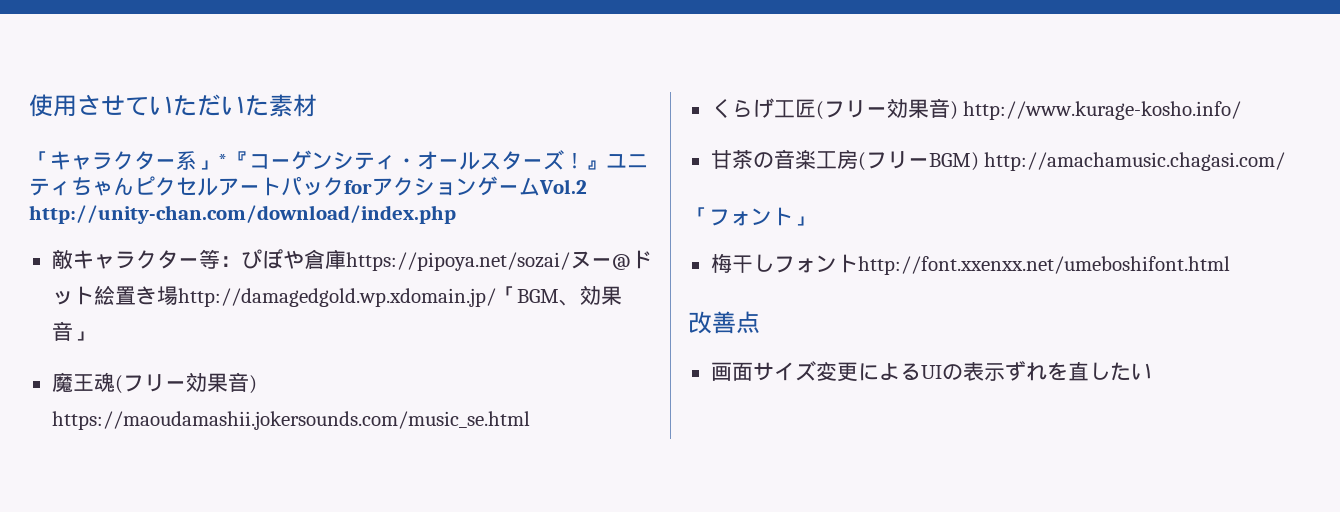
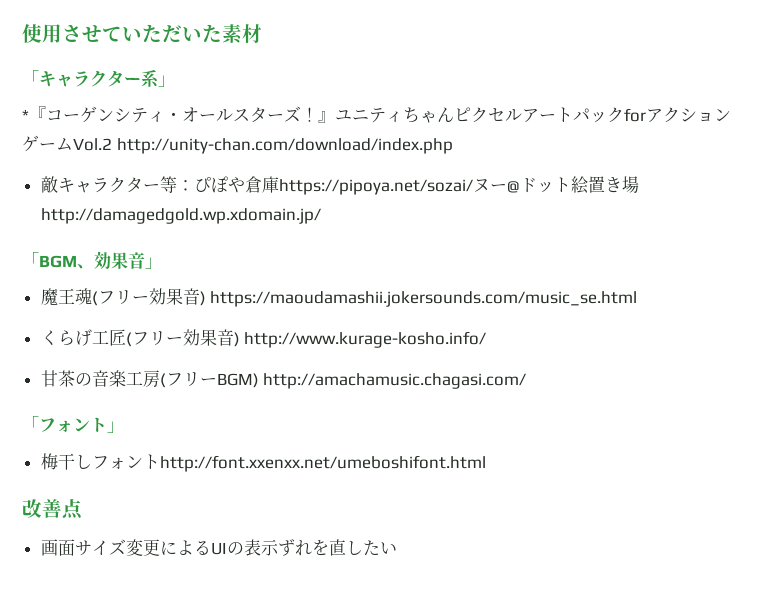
(218, 165) none -> (175, 81) //
(496, 297) none -> (321, 216) //

